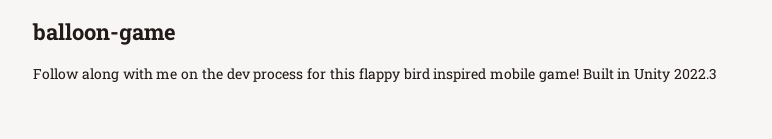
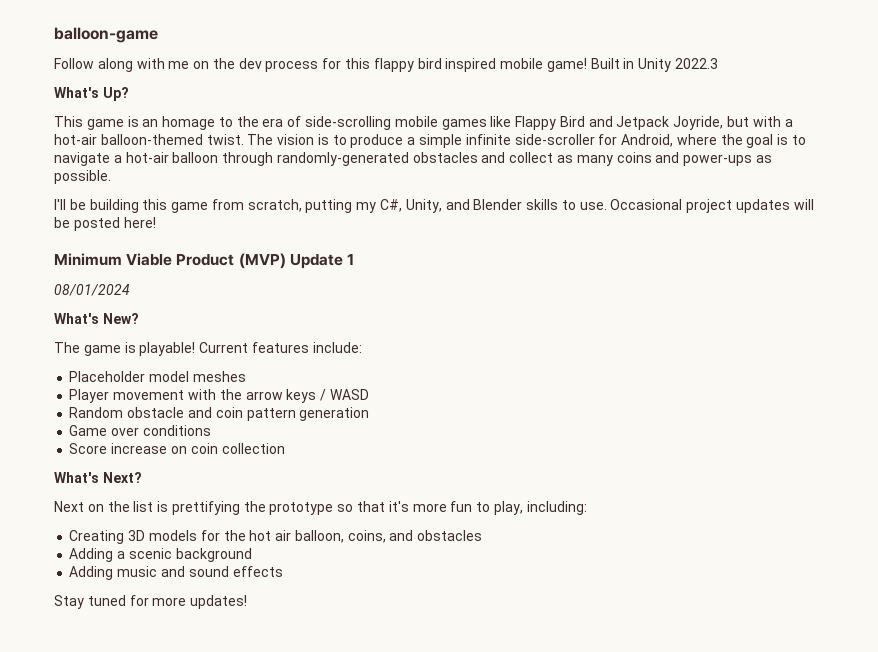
(718, 74) none -> [54,87,129,101] [54,116,793,130] [54,134,807,148] [54,152,772,166] [54,170,111,184] [54,199,814,213] [54,217,156,231] [54,253,354,269] [54,284,130,296] [54,313,139,324] [54,342,362,356] [69,371,246,382] [69,389,369,403] [69,407,370,421] [69,425,211,436] [69,443,285,454] [54,472,142,483] [54,501,587,515] [69,530,483,544] [69,548,252,562] [69,566,283,580] [54,595,248,609] // What's Up? // This game is an homage to the era of side-scrolling mobile games like Flappy Bird and Jetpack Joyride, but with a hot-air balloon-themed twist. The vision is to produce a simple infinite side-scroller for Android, where the goal is to navigate a hot-air balloon through randomly-generated obstacles and collect as many coins and power-ups as possible. // I'll be building this game from scratch, putting my C#, Unity, and Blender skills to use. Occasional project updates will be posted here! // Minimum Viable Product (MVP) Update 1 // 08/01/2024 // What's New? // The game is playable! Current features include: // Placeholder model meshes // Player movement with the arrow keys / WASD // Random obstacle and coin pattern generation // Game over conditions // Score increase on coin collection // What's Next? // Next on the list is prettifying the prototype so that it's more fun to play, including: // Creating 3D models for the hot air balloon, coins, and obstacles // Adding a scenic background // Adding music and sound effects // Stay tuned for more updates!

